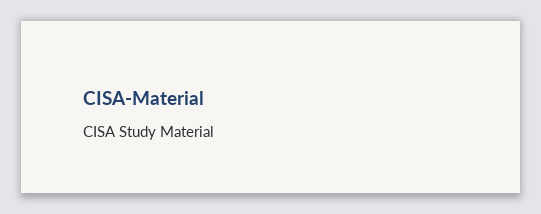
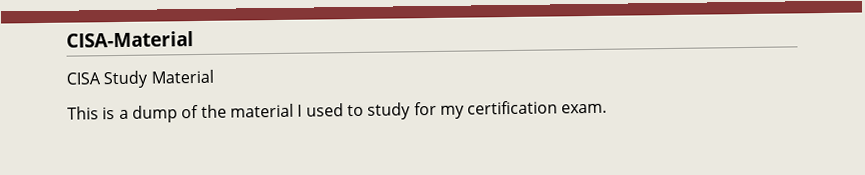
(214, 131) none -> [67,100,608,123] // This is a dump of the material I used to study for my certification exam.

